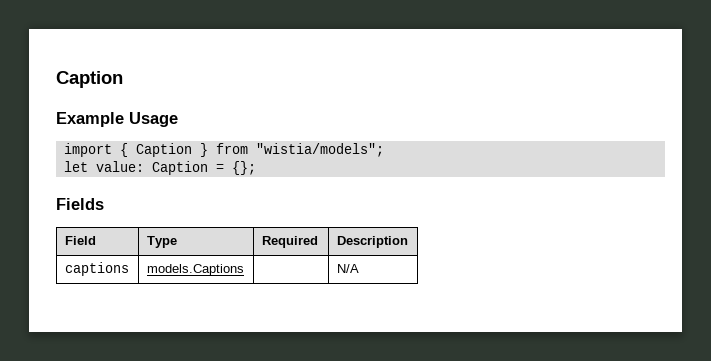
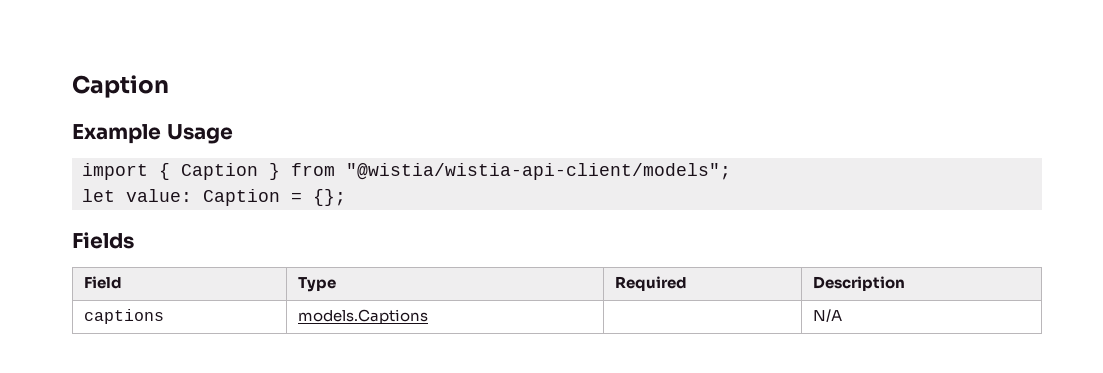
[255,143,384,157] "wistia/models"; -> [345,163,731,180] "@wistia/wistia-api-client/models";

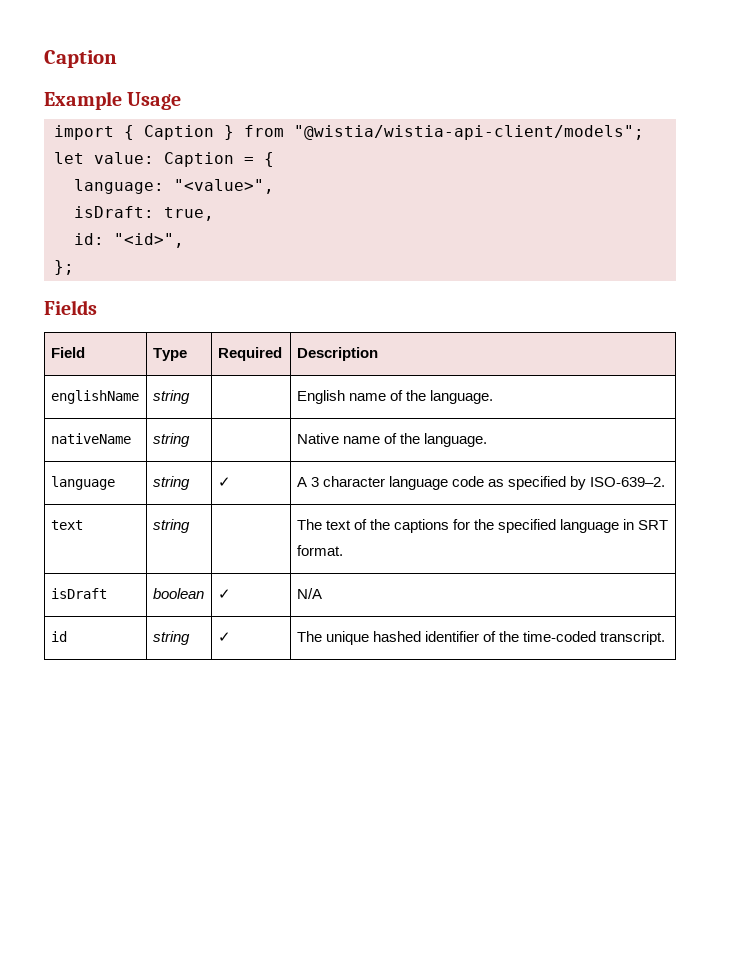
[312,189,346,206] {}; -> [263,152,274,167] [73,179,274,194] [73,206,214,221] [73,233,184,248] [53,260,74,275] { // language: "<value>", // isDraft: true, // id: "<id>", // };
[83,309,164,324] [297,309,428,324] [812,309,842,322] captions | models.Captions | | N/A -> [50,390,139,404] [152,390,190,404] [296,390,493,404] [50,433,131,444] [152,433,190,447] [296,433,487,447] [50,476,115,490] [152,476,190,490] [217,477,231,487] [296,476,666,490] [50,520,83,530] [152,519,190,533] [296,519,669,533] [296,545,343,556] [50,588,107,599] [152,588,204,599] [217,589,231,599] [296,588,322,599] [50,631,67,642] [152,631,190,645] [217,632,231,642] [296,631,666,645] englishName | string | | English name of the language. // nativeName | string | | Native name of the language. // language | string | ✓ | A 3 character language code as specified by ISO-639–2. // text | string | | The text of the captions for the specified language in SRT format. // isDraft | boolean | ✓ | N/A // id | string | ✓ | The unique hashed identifier of the time-coded transcript.

